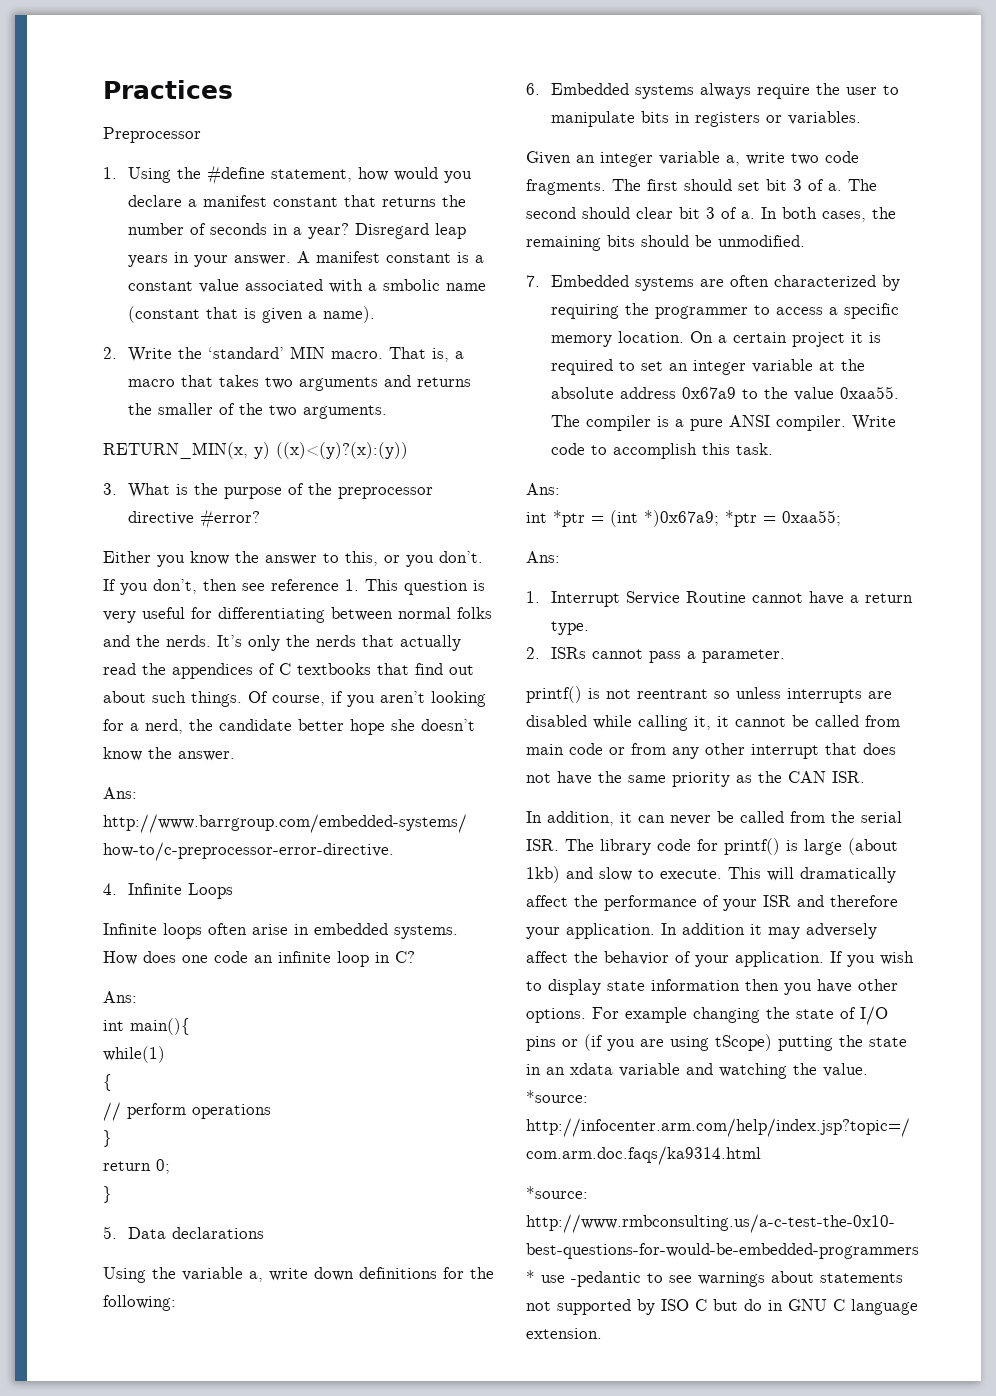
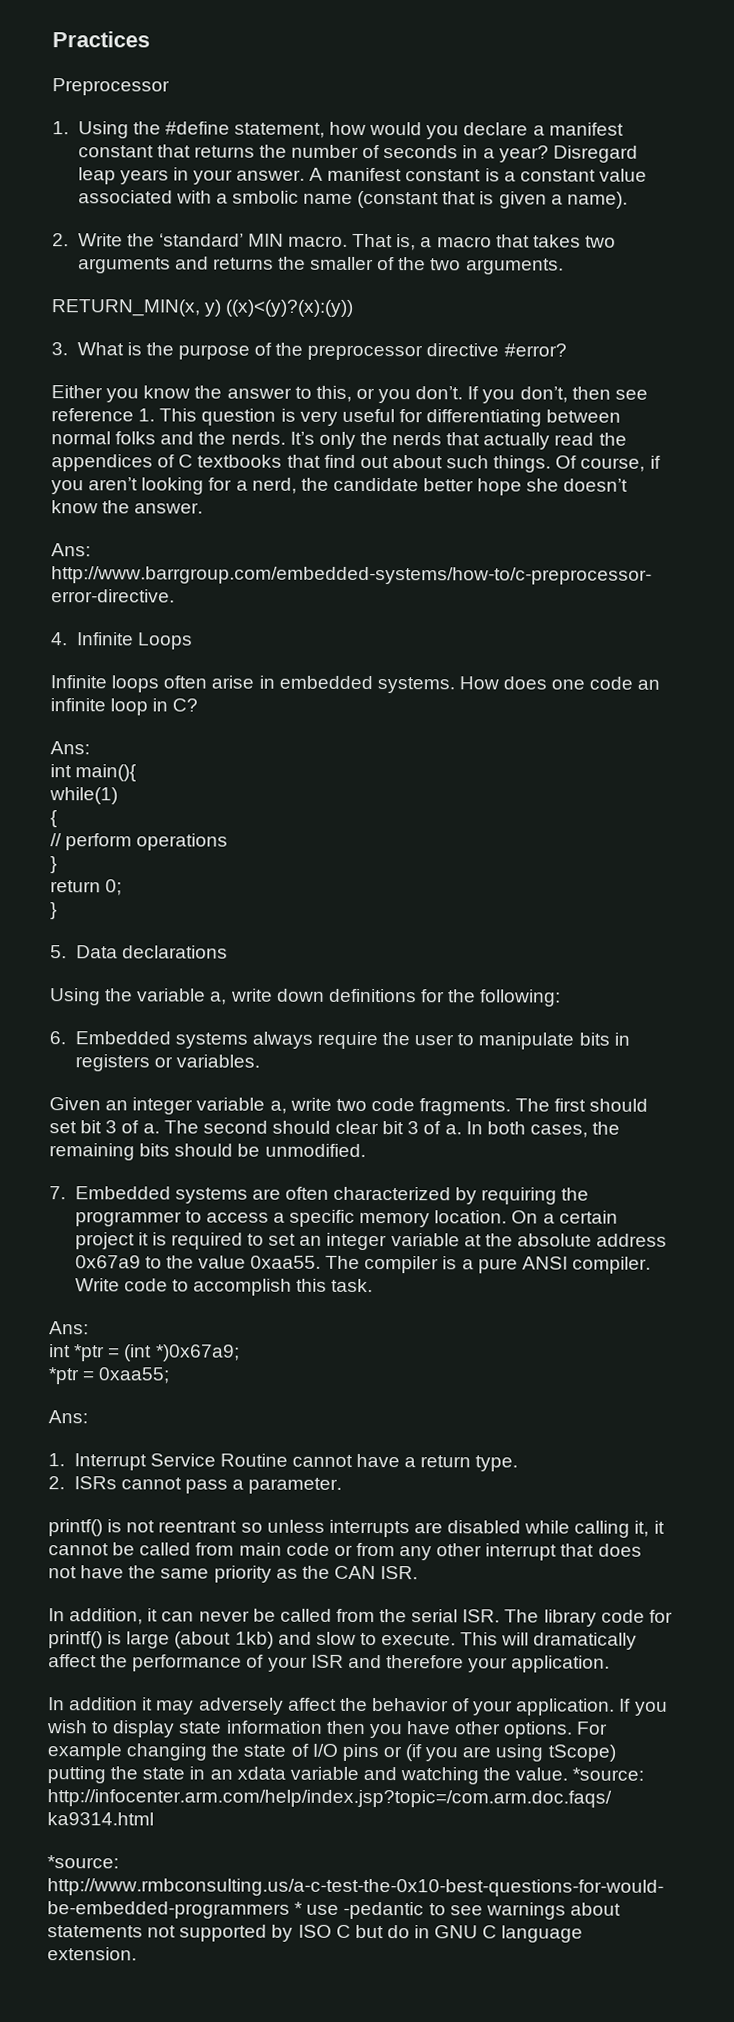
(719, 518) none -> (240, 1353) //
(655, 931) none -> (611, 1664) //

